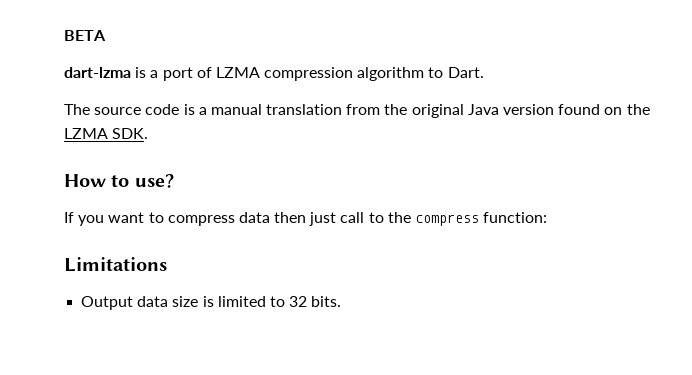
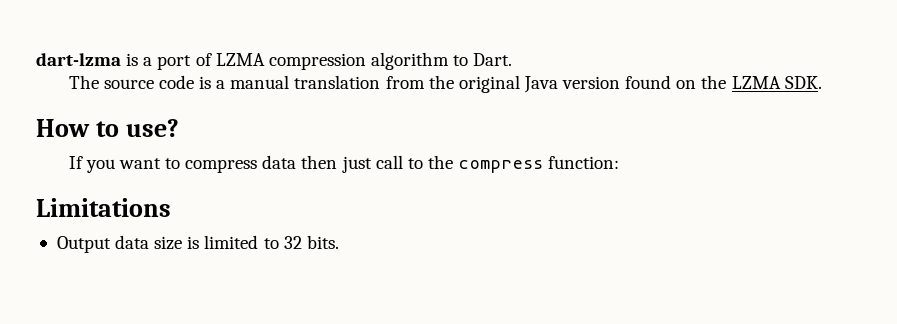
[64,30,106,41] BETA // -> (36, 59) none

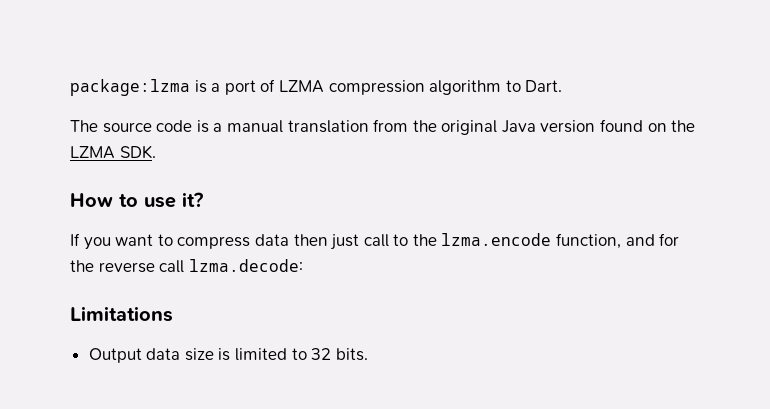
[36,53,121,66] dart-lzma -> [70,79,190,96] package:lzma
[125,119,179,137] use? -> [144,192,204,208] use it?
[458,156,620,173] compress function: -> [441,233,680,249] [70,259,303,273] lzma.encode function, and for the reverse call lzma.decode:

